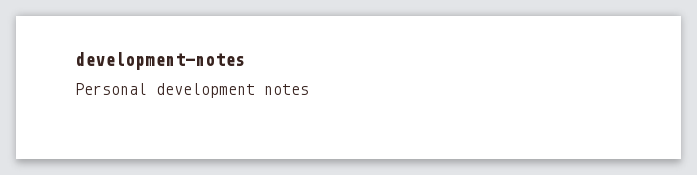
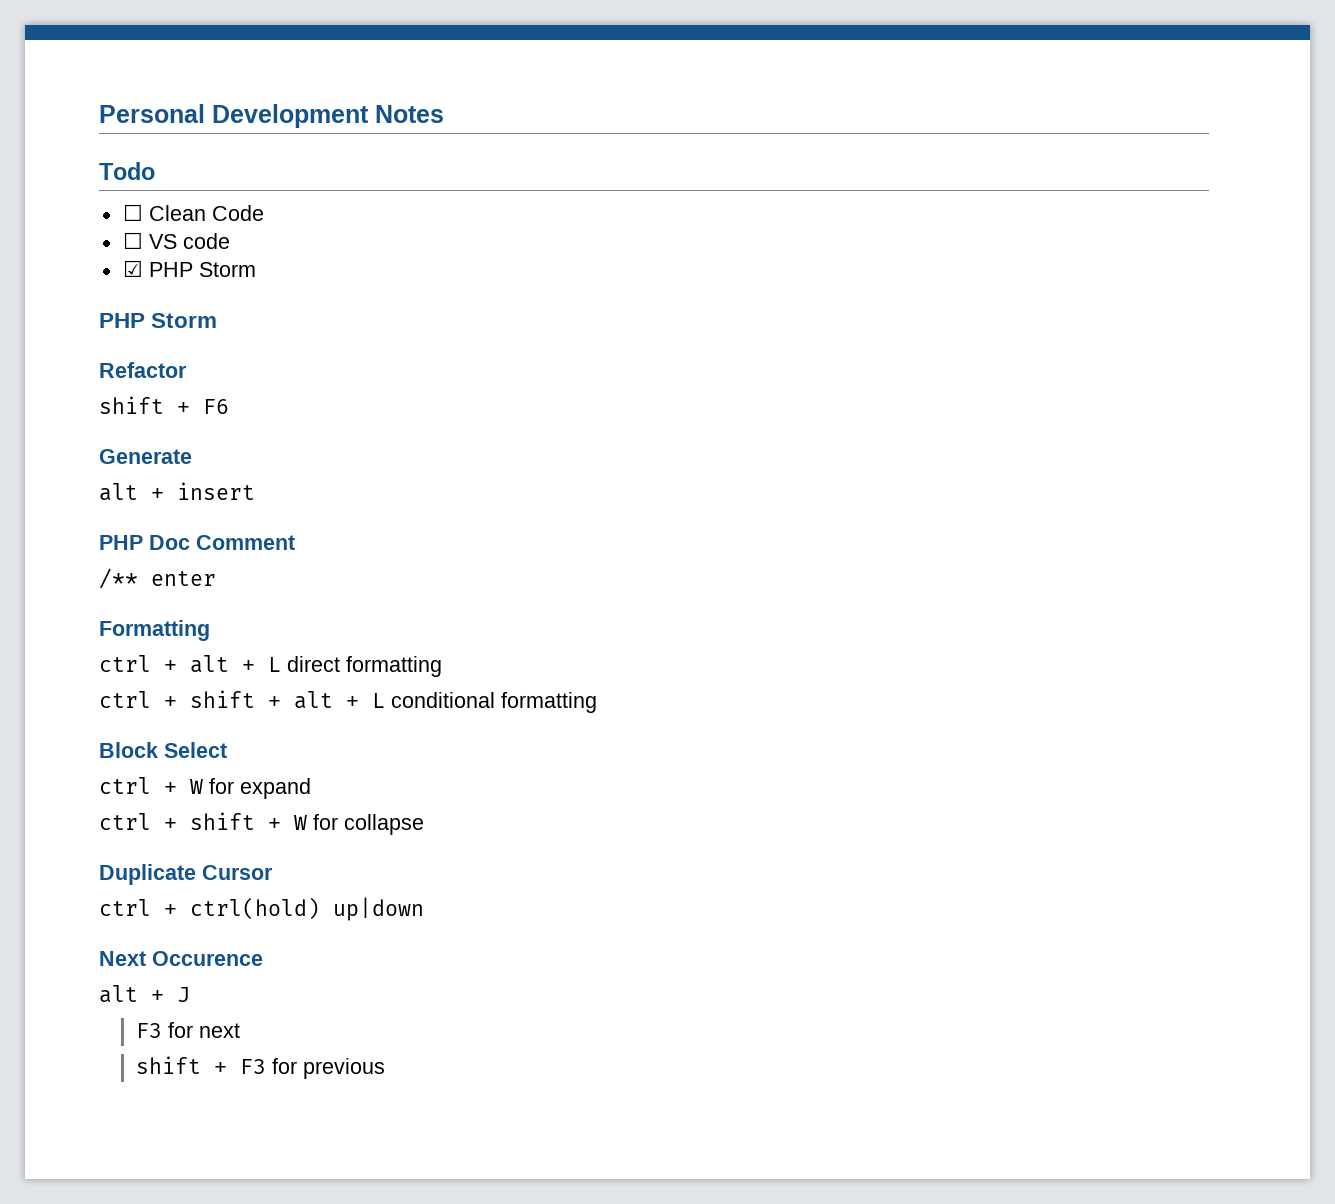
[75,52,245,70] [75,83,309,98] development-notes // Personal development notes -> [99,104,444,128] [99,162,155,180] [122,204,264,221] [122,232,230,249] [122,260,256,277] [99,313,218,328] [99,362,187,378] [99,396,229,414] [99,449,192,464] [99,482,255,501] [99,535,295,550] [99,568,216,589] [99,620,210,641] [99,655,442,677] [99,690,597,713] [99,742,227,758] [99,777,311,799] [99,812,424,835] [99,864,273,885] [99,897,424,921] [99,951,263,966] [99,985,190,1003] [135,1022,240,1038] [135,1056,385,1079] Personal Development Notes // Todo // ☐ Clean Code // ☐ VS code // ☑ PHP Storm // PHP Storm // Refactor // shift + F6 // Generate // alt + insert // PHP Doc Comment // /** enter // Formatting // ctrl + alt + L direct formatting // ctrl + shift + alt + L conditional formatting // Block Select // ctrl + W for expand // ctrl + shift + W for collapse // Duplicate Cursor // ctrl + ctrl(hold) up|down // Next Occurence // alt + J // F3 for next // shift + F3 for previous

